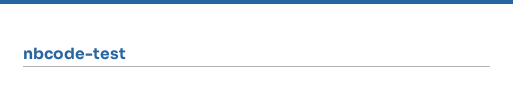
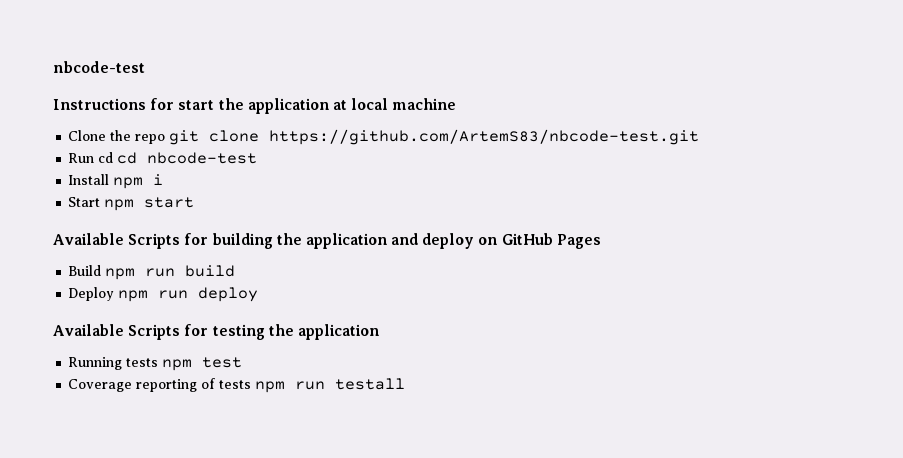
[23,47,126,60] nbcode-test -> [53,61,145,73] [53,98,457,114] [68,129,700,145] [68,152,258,164] [68,174,164,189] [68,197,195,211] [53,233,601,249] [68,265,236,280] [68,287,259,302] [53,324,379,340] [68,357,243,371] [68,378,406,393] nbcode-test // Instructions for start the application at local machine // Clone the repo git clone https://github.com/ArtemS83/nbcode-test.git // Run cd cd nbcode-test // Install npm i // Start npm start // Available Scripts for building the application and deploy on GitHub Pages // Build npm run build // Deploy npm run deploy // Available Scripts for testing the application // Running tests npm test // Coverage reporting of tests npm run testall

